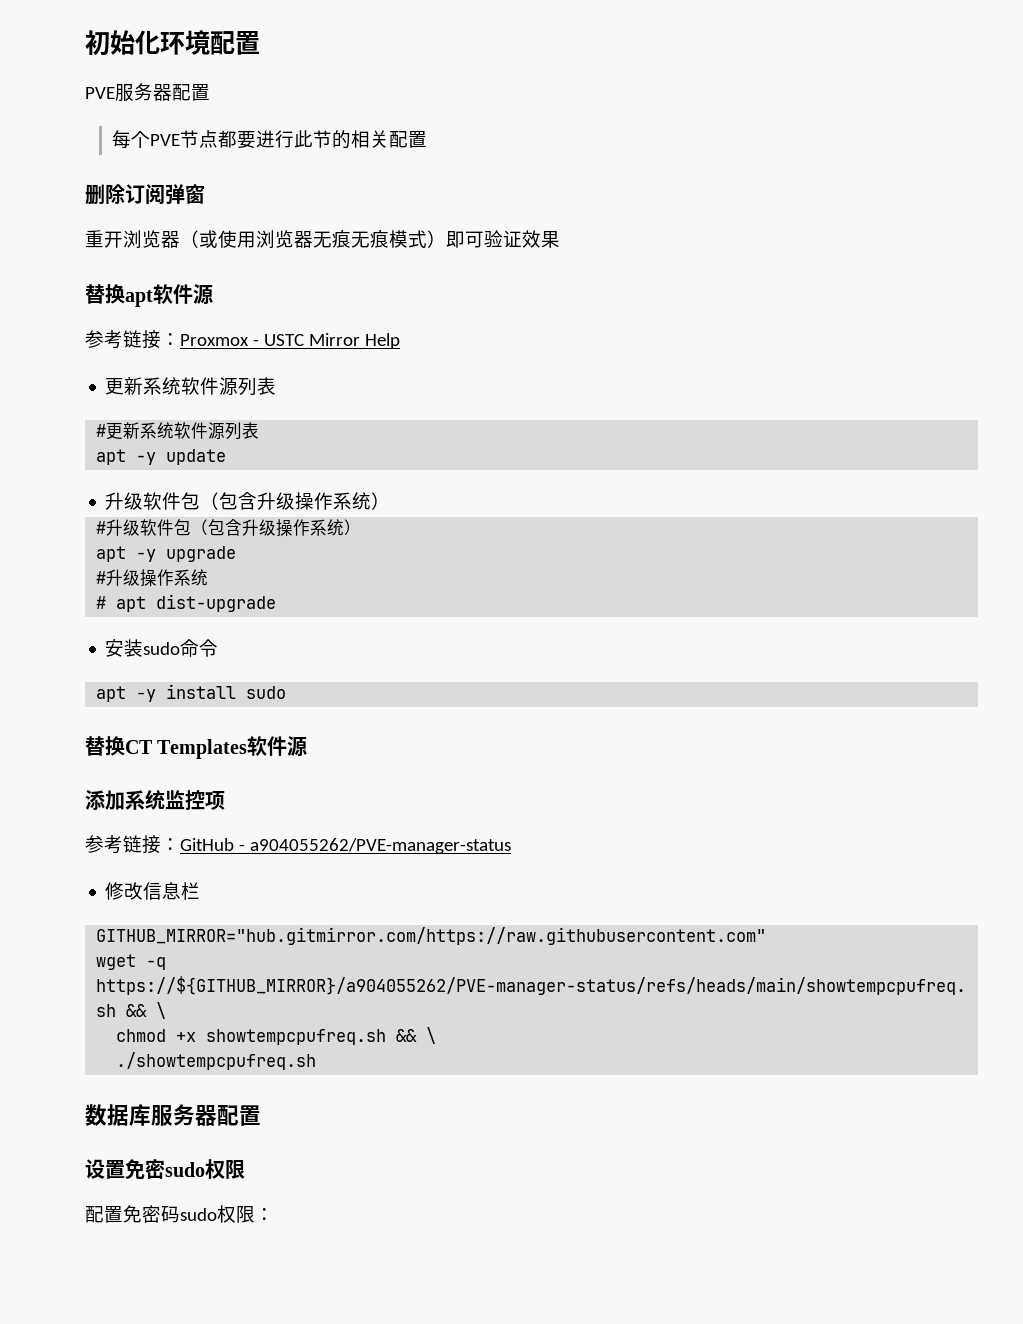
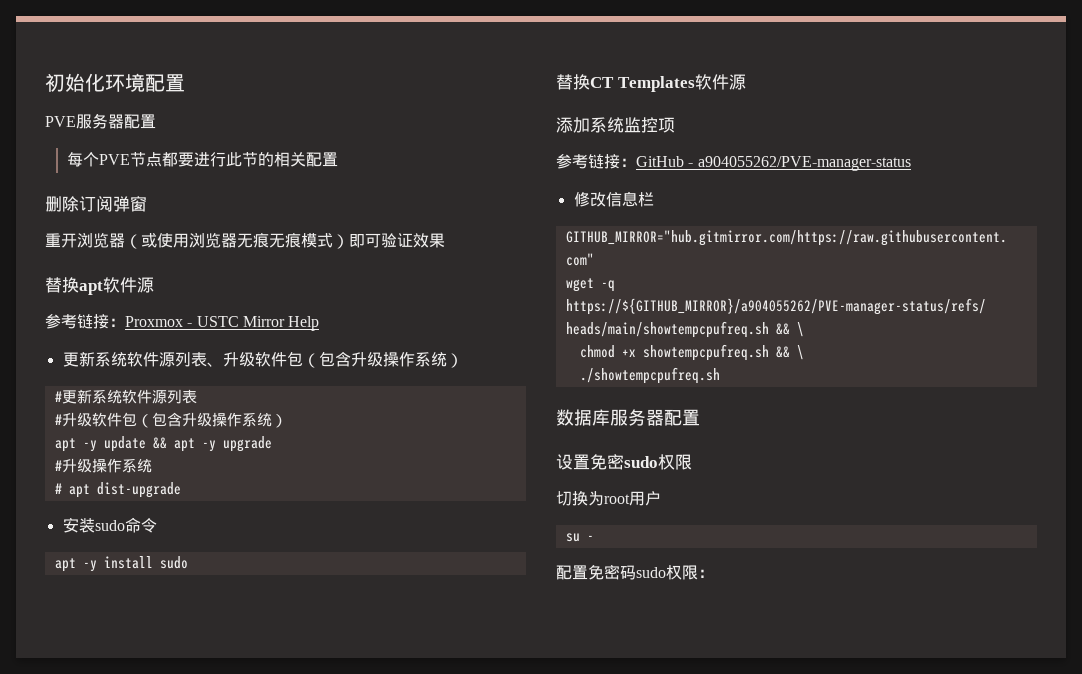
[96,422,260,440] [96,449,227,465] [105,492,391,510] // #更新系统软件源列表 // apt -y update // 升级软件包（包含升级操作系统） -> [206,351,463,368] [54,389,197,404] 、升级软件包（包含升级操作系统） // #更新系统软件源列表
(157, 555) none -> [103,436,216,452] update && apt -y
(245, 1169) none -> [556,491,661,506] [565,533,594,542] // 切换为root用户 // su -

